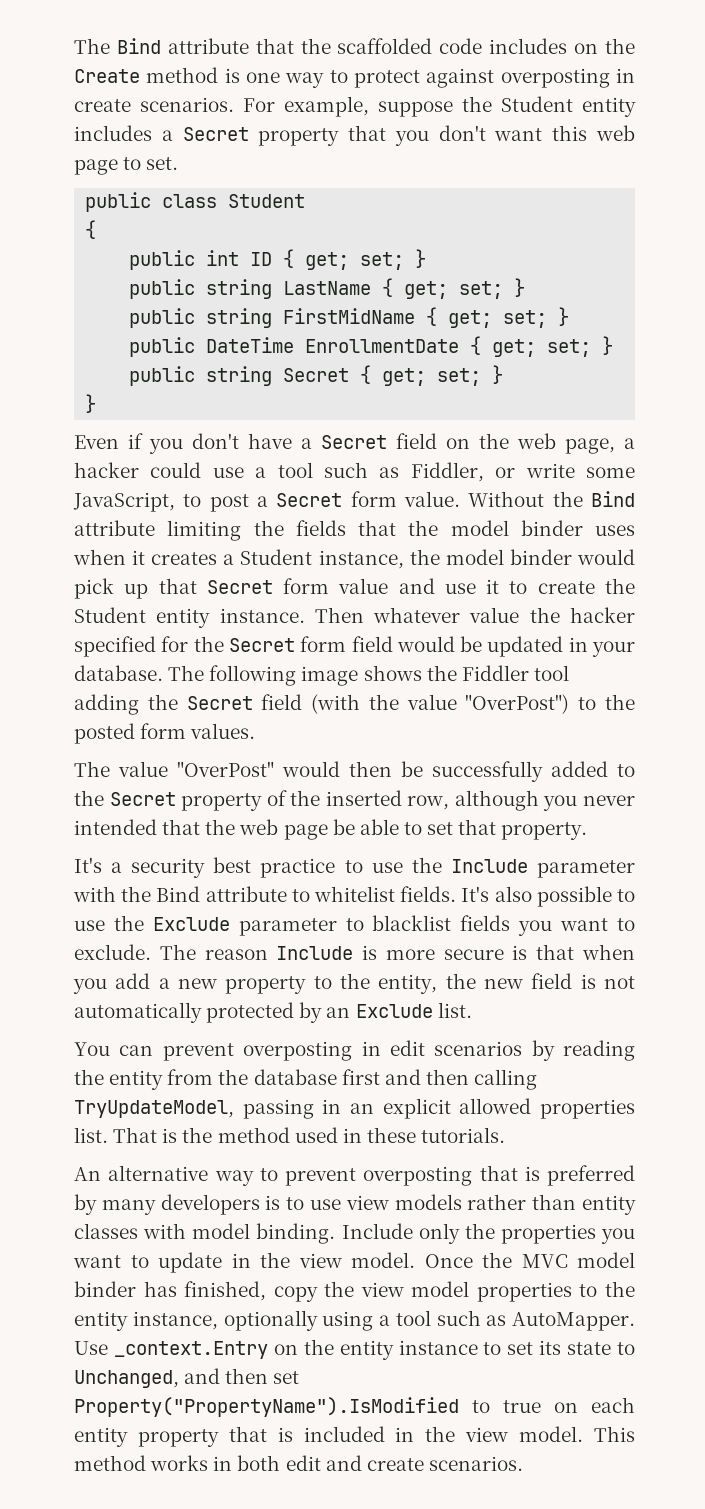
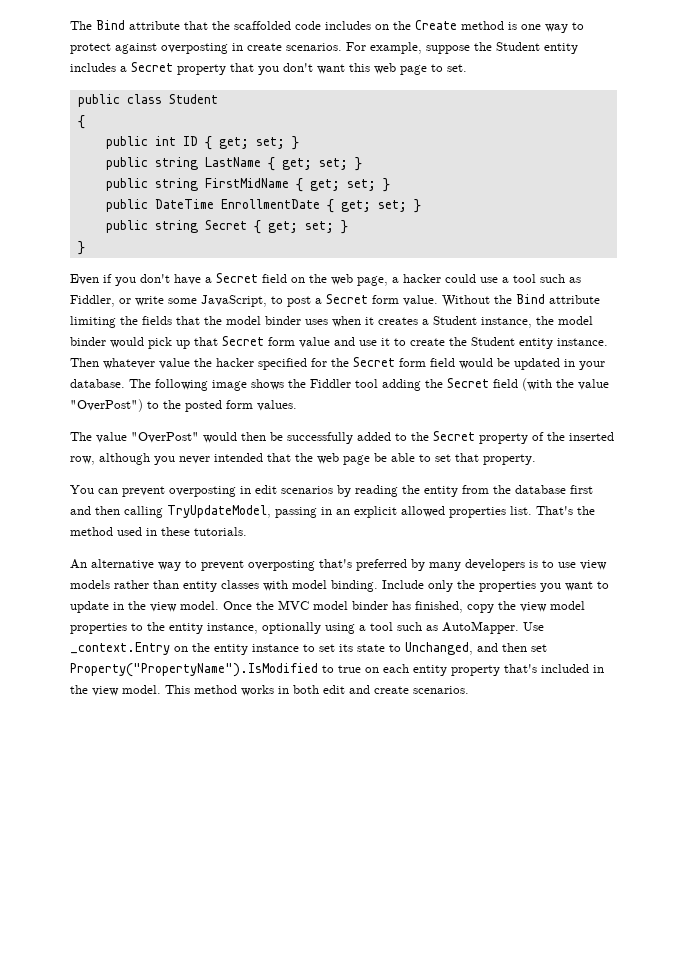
[74,857,636,878] [73,886,635,907] [74,915,636,936] [74,944,635,960] [73,973,635,994] [74,1002,472,1023] // It's a security best practice to use the Include parameter with the Bind attribute to whitelist fields. It's also possible to use the Exclude parameter to blacklist fields you want to exclude. The reason Include is more secure is that when you add a new property to the entity, the new field is not automatically protected by an Exclude list. -> (536, 459) none
[113,1127,178,1143] That is -> [536,506,573,515] That's
[479,1165,540,1181] that is -> [319,559,352,568] that's
[228,1426,293,1442] that is -> [504,664,537,673] that's

